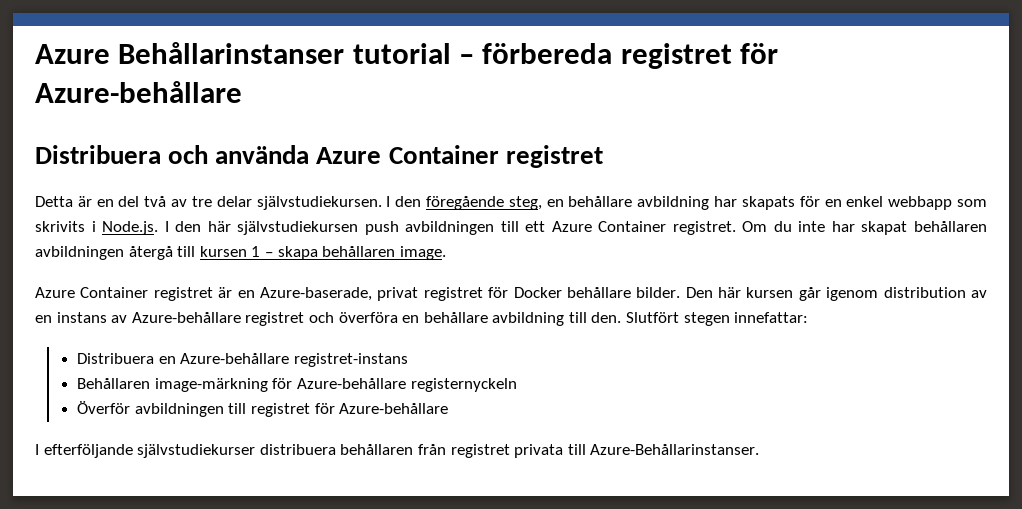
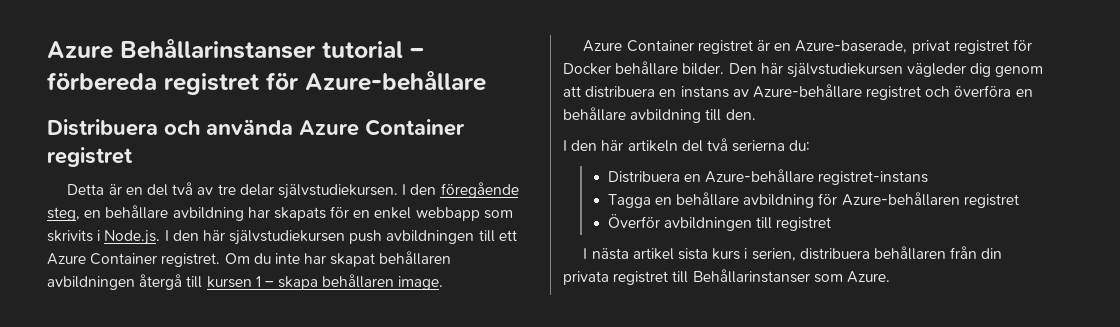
[746,287,988,301] kursen går igenom distribution av -> [786,63,1044,78] [563,86,656,98] självstudiekursen vägleder dig genom att distribuera
[626,312,809,326] [77,353,408,367] [77,378,517,392] Slutfört stegen innefattar: // Distribuera en Azure-behållare registret-instans // Behållaren image-märkning för Azure-behållare registernyckeln -> [563,138,811,152] [607,169,929,185] [607,192,1019,208] // I den här artikeln del två serierna du: // Distribuera en Azure-behållare registret-instans // Tagga en behållare avbildning för Azure-behållaren registret
[314,403,449,414] [35,444,760,458] för Azure-behållare // I efterföljande självstudiekurser distribuera behållaren från registret privata till Azure-Behållarinstanser. -> [583,246,1003,261] [563,269,890,285] // I nästa artikel sista kurs i serien, distribuera behållaren från din privata registret till Behållarinstanser som Azure.

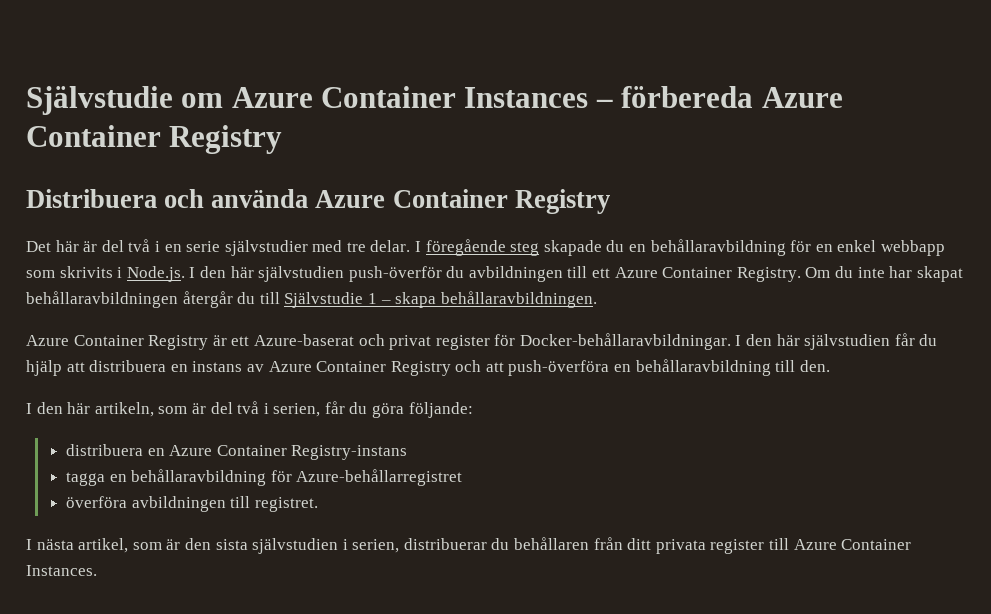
[47,39,424,59] [47,71,486,95] Azure Behållarinstanser tutorial – förbereda registret för Azure-behållare -> [26,86,843,115] [26,125,283,154] Självstudie om Azure Container Instances – förbereda Azure Container Registry
[47,147,133,167] [67,182,519,199] [47,205,326,221] registret // Detta är en del två av tre delar självstudiekursen. I den föregående steg, en behållare avbildning har skapats -> [514,189,610,214] [26,239,786,256] Registry // Det här är del två i en serie självstudier med tre delar. I föregående steg skapade du en behållaravbildning
[229,230,383,245] självstudiekursen push -> [258,266,465,282] självstudien push-överför du
[161,253,221,267] registret. -> [736,267,801,282] Registry.
[379,251,452,265] [47,274,252,290] behållaren avbildningen återgå till kursen -> [26,291,364,308] behållaravbildningen återgår du till Självstudie
[322,274,444,290] [583,39,1032,54] [563,61,1044,78] behållaren image. // Azure Container registret är en Azure-baserade, privat registret för Docker behållare bilder. Den här självstudiekursen vägleder dig genom -> [440,291,597,308] [26,333,938,350] [26,360,62,376] behållaravbildningen. // Azure Container Registry är ett Azure-baserat och privat register för Docker-behållaravbildningar. I den här självstudien får du hjälp
[752,84,1033,100] [563,107,702,123] Azure-behållare registret och överföra en behållare avbildning -> [268,359,771,376] Azure Container Registry och att push-överföra en behållaravbildning
[627,138,811,152] [607,169,929,185] [607,192,1019,208] [607,214,832,231] artikeln del två serierna du: // Distribuera en Azure-behållare registret-instans // Tagga en behållare avbildning för Azure-behållaren registret // Överför avbildningen till registret -> [94,401,473,418] [65,444,408,460] [65,469,463,486] [65,496,318,512] artikeln, som är del två i serien, får du göra följande: // distribuera en Azure Container Registry-instans // tagga en behållaravbildning för Azure-behållarregistret // överföra avbildningen till registret.
[632,246,1003,261] [563,269,890,285] artikel sista kurs i serien, distribuera behållaren från din privata registret till Behållarinstanser som Azure. -> [78,537,912,554] [26,565,97,576] artikel, som är den sista självstudien i serien, distribuerar du behållaren från ditt privata register till Azure Container Instances.

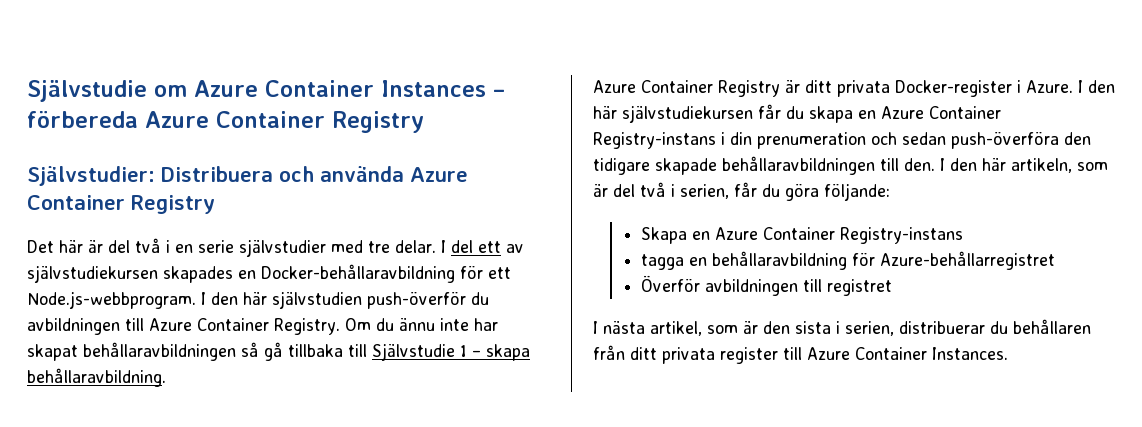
(283, 139) none -> [27,166,155,186] Självstudier:
[425,239,945,256] [26,266,185,282] föregående steg skapade du en behållaravbildning för en enkel webbapp som skrivits i Node.js. -> [451,240,524,253] [27,264,511,283] [27,291,196,309] del ett av självstudiekursen skapades en Docker-behållaravbildning för ett Node.js-webbprogram.
[592,268,611,278] ett -> (144, 324) none
(854, 272) none -> [399,318,435,331] ännu
[182,291,256,308] återgår du -> [241,342,343,361] så gå tillbaka
[440,291,597,308] behållaravbildningen. -> [27,368,166,387] behållaravbildning.
[231,333,938,350] [26,359,771,376] ett Azure-baserat och privat register för Docker-behållaravbildningar. I den här självstudien får du hjälp att distribuera en instans av Azure Container Registry och att push-överföra en behållaravbildning -> [805,80,1115,97] [593,104,1001,123] [593,131,1091,149] [593,156,875,175] ditt privata Docker-register i Azure. I den här självstudiekursen får du skapa en Azure Container Registry-instans i din prenumeration och sedan push-överföra den tidigare skapade behållaravbildningen
(830, 366) // -> (935, 164) none
[65,444,143,456] distribuera -> [641,227,688,244] Skapa
[65,496,318,512] överföra avbildningen till registret. -> [641,275,893,296] Överför avbildningen till registret
[252,538,339,554] självstudien -> (831, 327) none

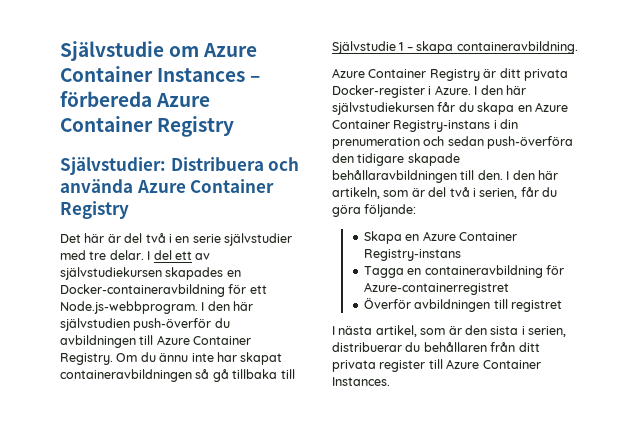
[261,264,455,283] Docker-behållaravbildning -> [60,284,225,297] Docker-containeravbildning
[83,342,236,361] behållaravbildningen -> [60,369,192,382] containeravbildningen
[27,368,166,387] behållaravbildning. -> [456,41,578,54] containeravbildning.
[641,251,1056,270] tagga en behållaravbildning för Azure-behållarregistret -> [363,265,564,278] [363,282,509,295] Tagga en containeravbildning för Azure-containerregistret

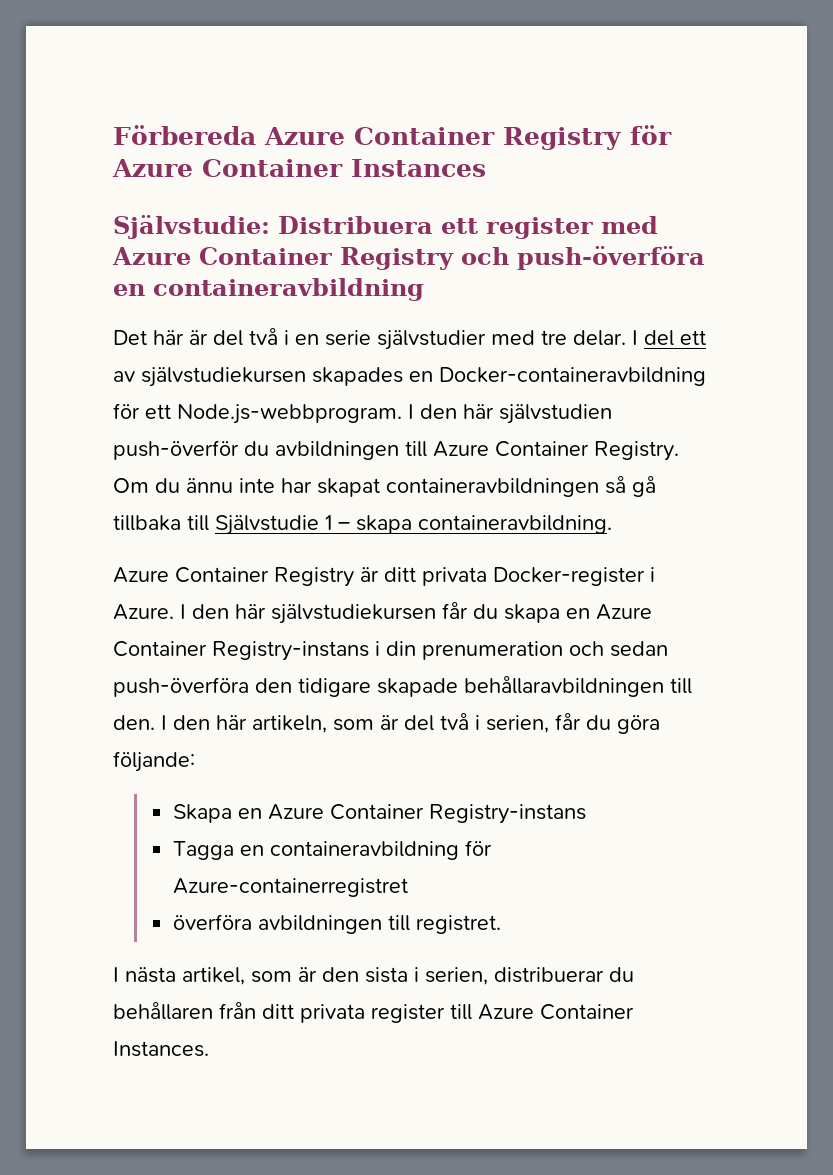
[60,41,258,61] [60,66,261,82] [60,91,211,107] [60,116,235,137] [60,157,300,175] [60,179,275,193] [60,201,129,219] Självstudie om Azure Container Instances – förbereda Azure Container Registry // Självstudier: Distribuera och använda Azure Container Registry -> [113,125,672,150] [112,159,486,177] [113,215,658,239] [112,246,705,270] [113,278,424,301] Förbereda Azure Container Registry för Azure Container Instances // Självstudie: Distribuera ett register med Azure Container Registry och push-överföra en containeravbildning
[363,298,562,312] Överför avbildningen till registret -> [173,914,502,934] överföra avbildningen till registret.

